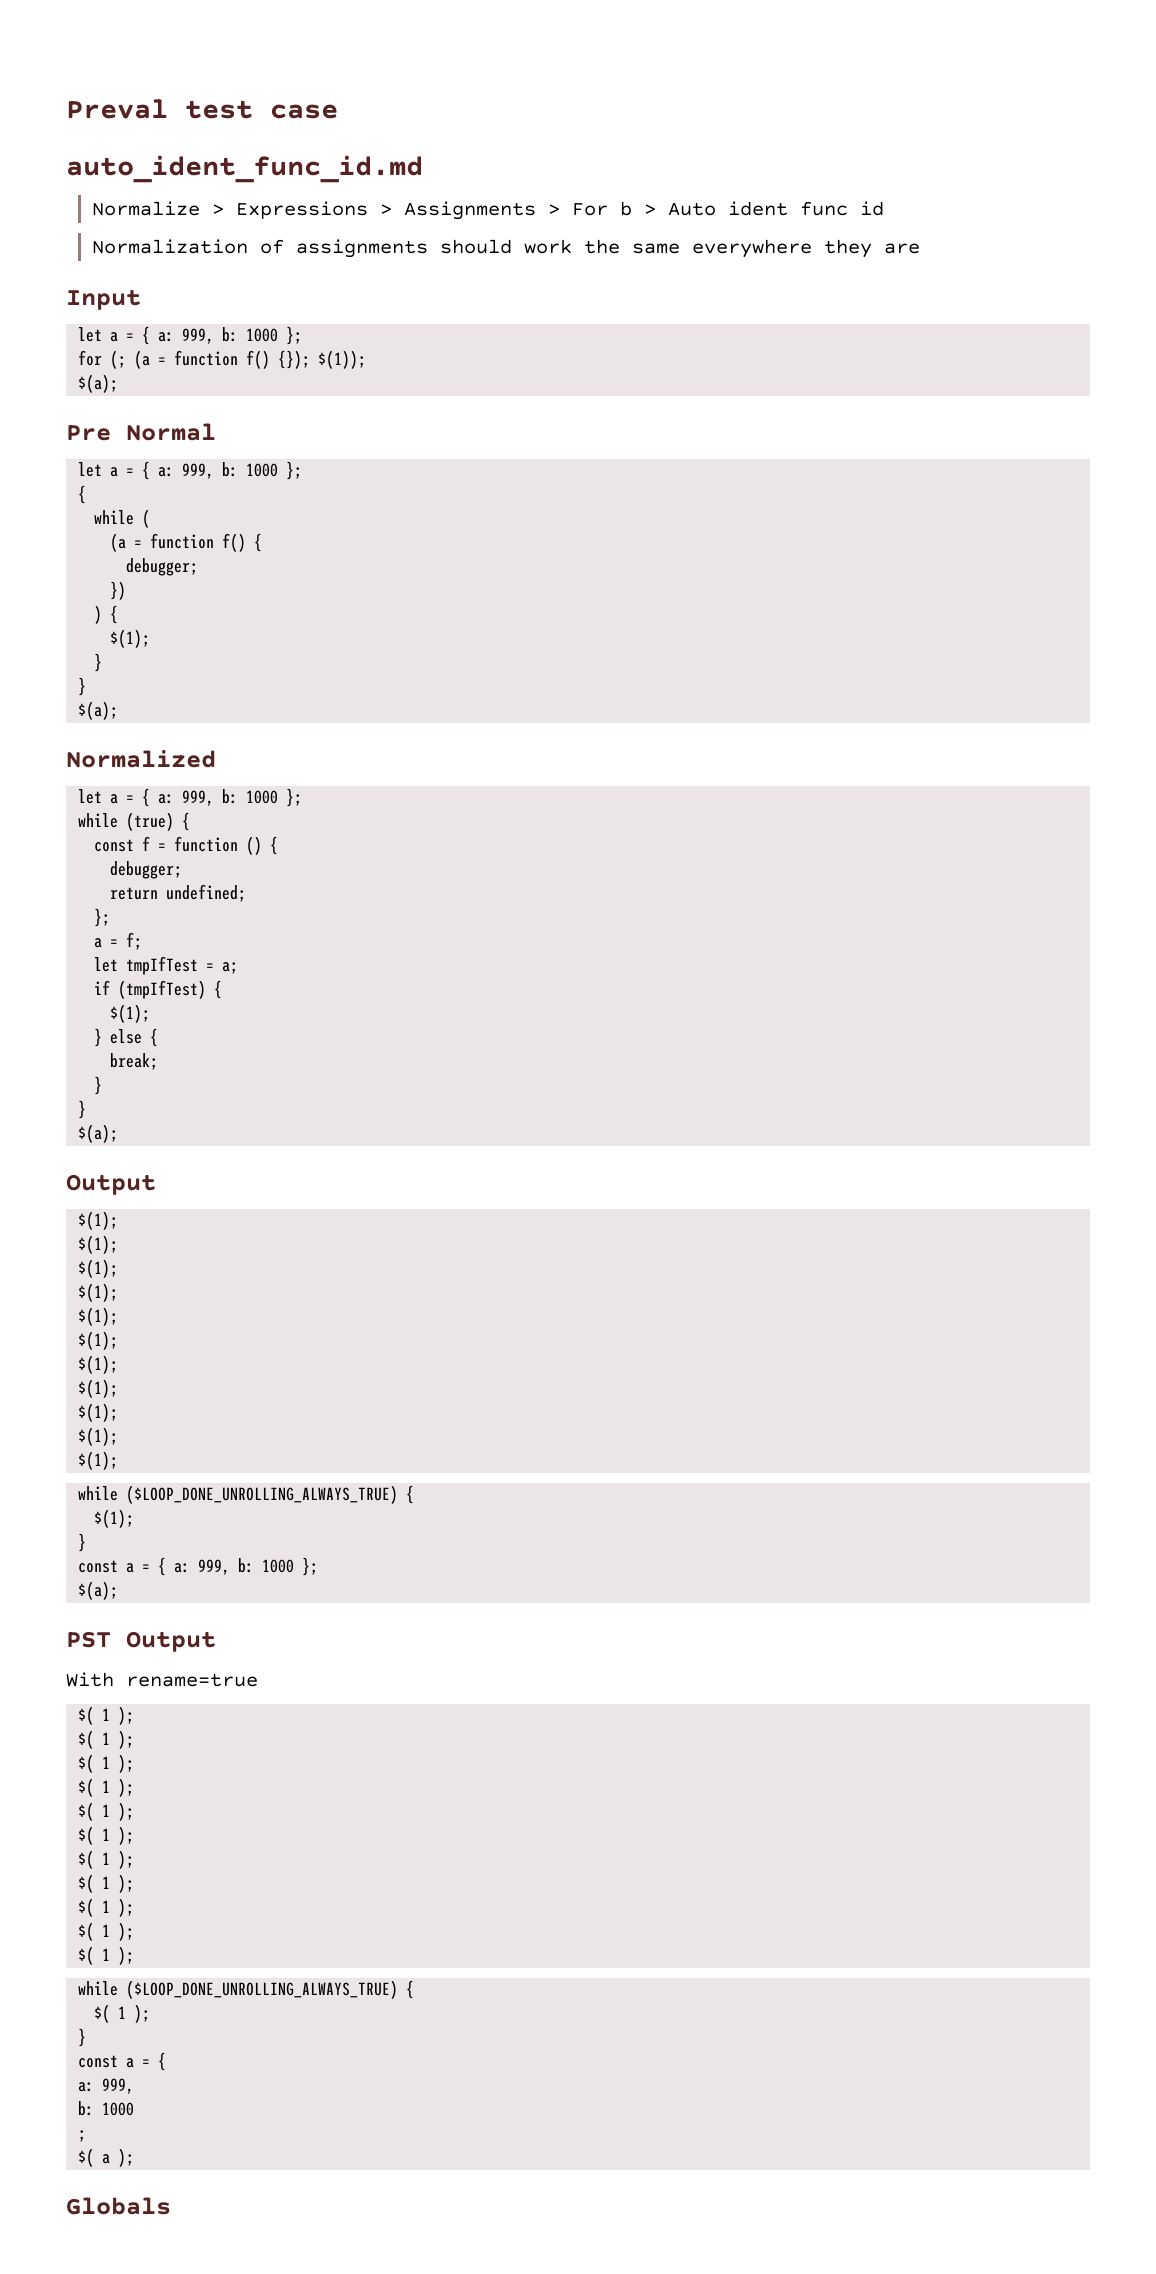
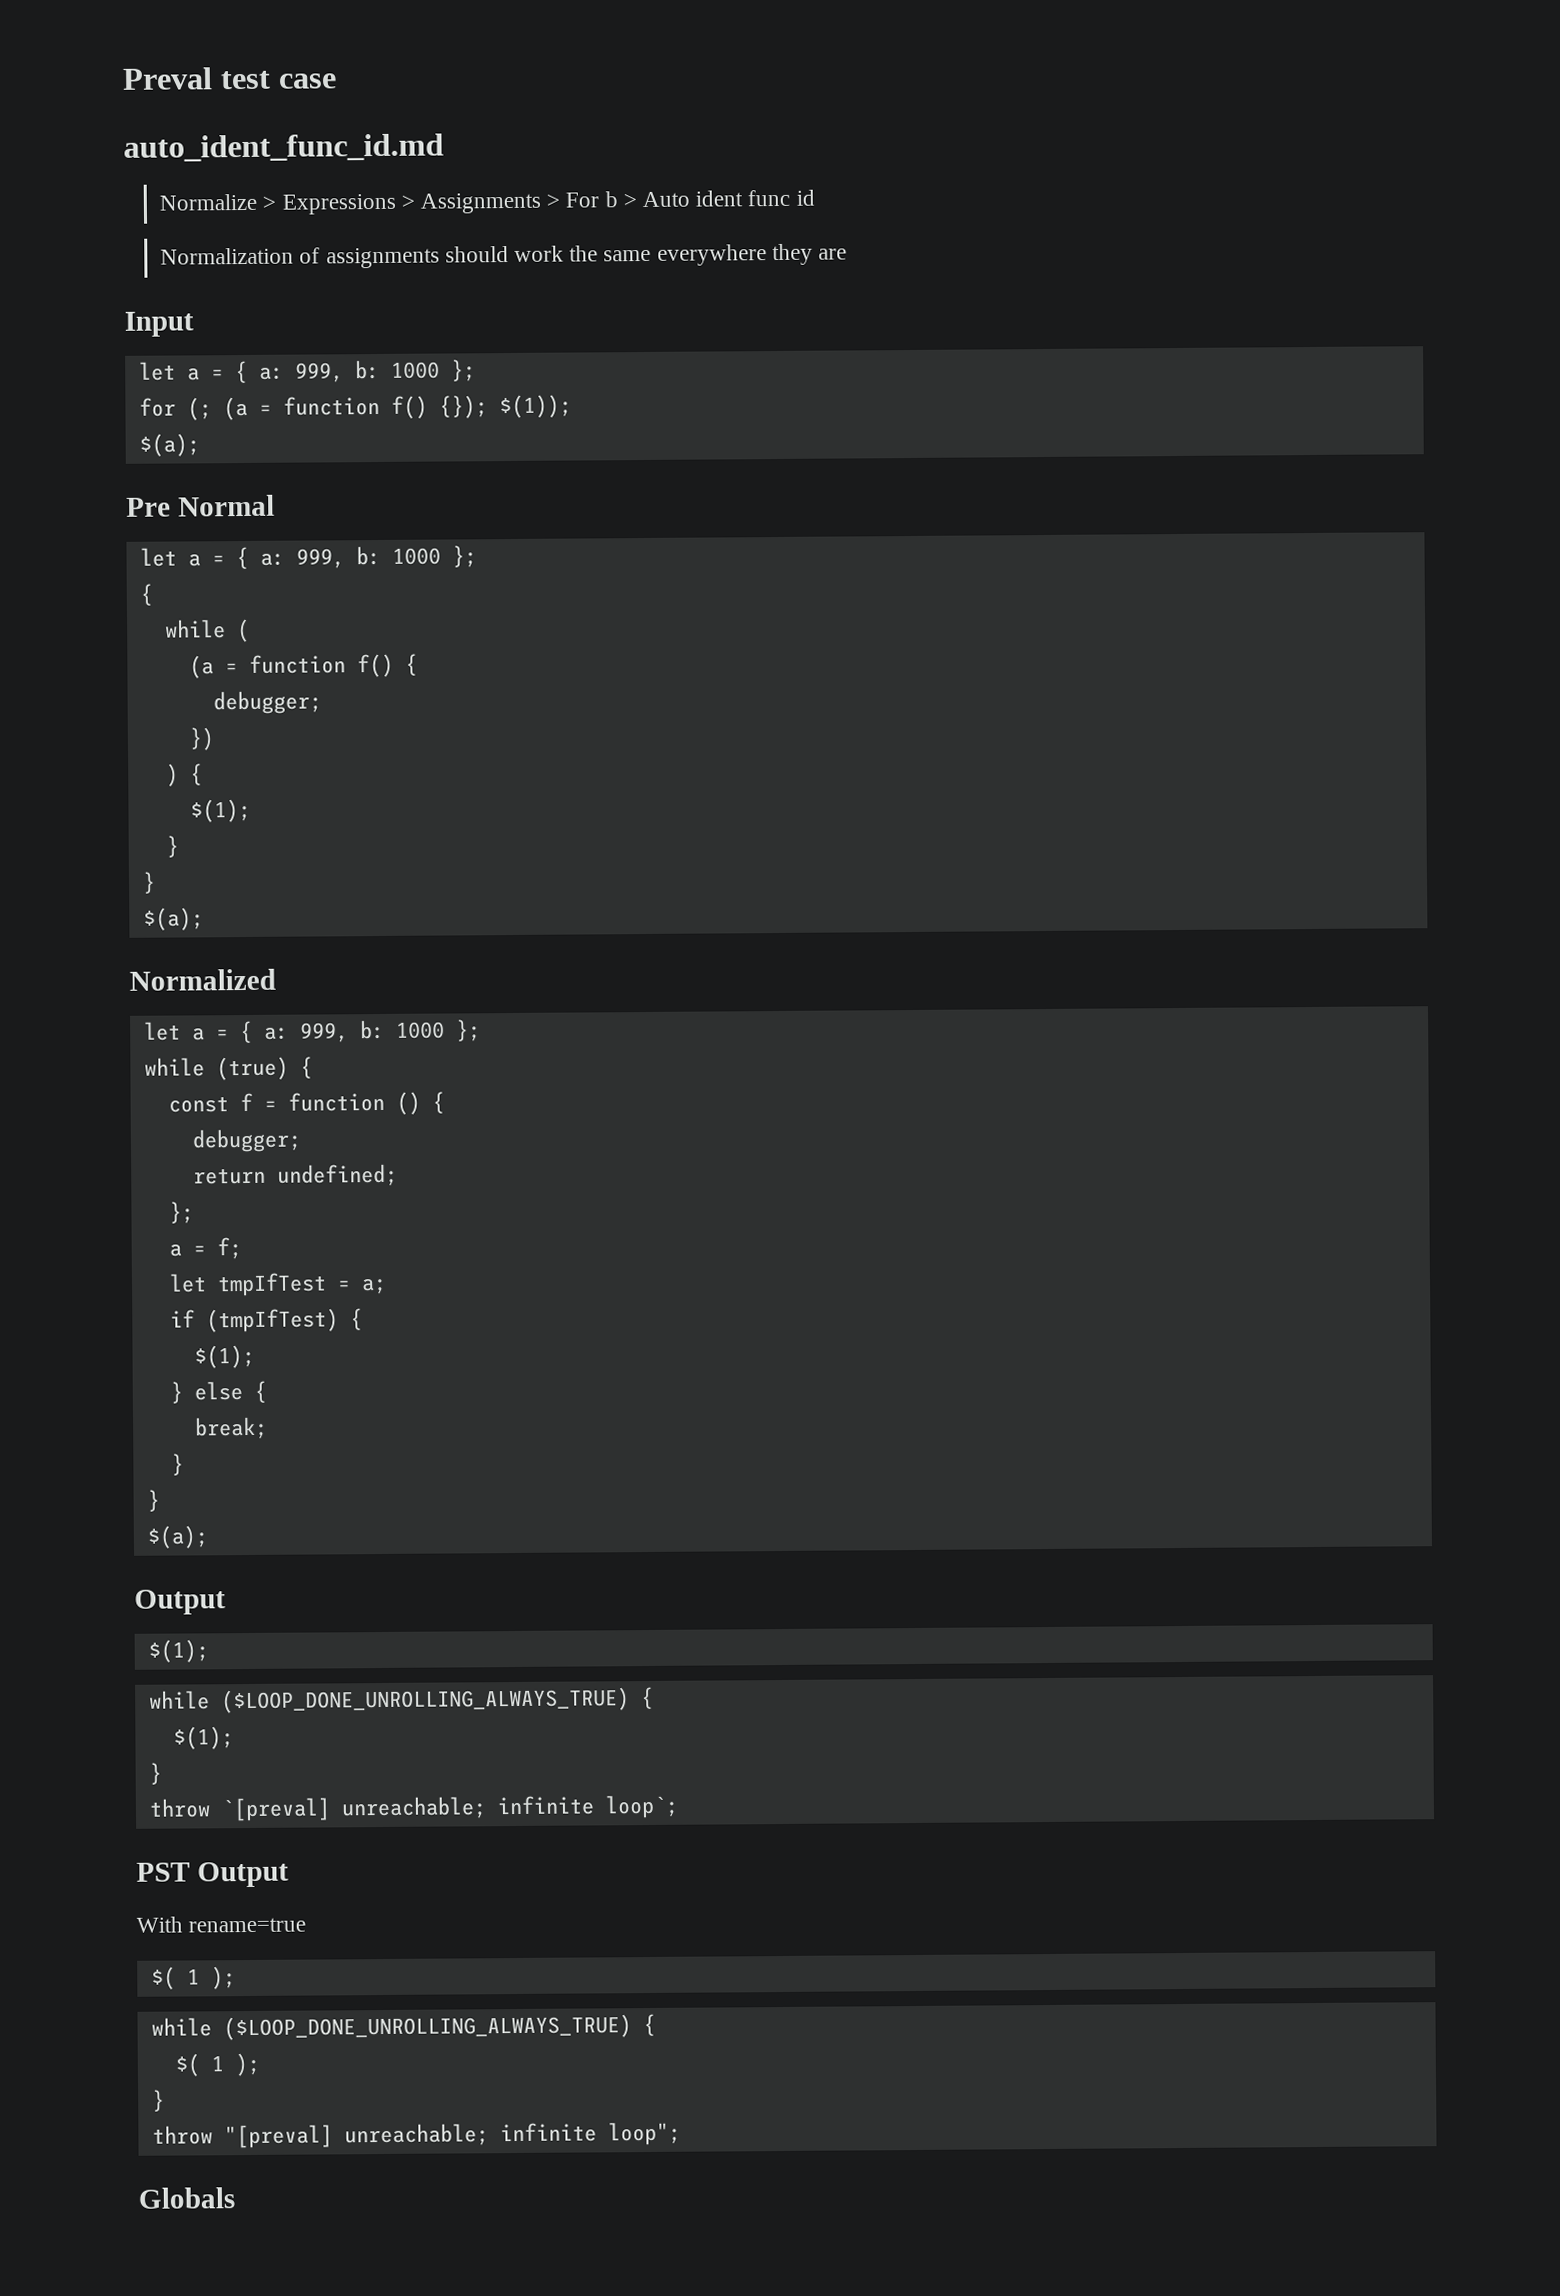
[78,1235,119,1254] [78,1259,119,1278] [78,1283,119,1302] [78,1307,119,1326] [78,1331,119,1350] [78,1355,119,1374] [78,1379,119,1398] [78,1403,119,1422] [78,1427,119,1446] [78,1451,119,1470] // $(1); // $(1); // $(1); // $(1); // $(1); // $(1); // $(1); // $(1); // $(1); // $(1); -> (209, 1651) none
[78,1557,319,1576] [78,1581,119,1600] const a = { a: 999, b: 1000 }; // $(a); -> [148,1794,679,1822] throw `[preval] unreachable; infinite loop`;
[78,1730,135,1749] [78,1754,135,1773] [78,1778,135,1797] [78,1802,135,1821] [78,1826,135,1845] [78,1850,135,1869] [78,1874,135,1893] [78,1898,135,1917] [78,1922,135,1941] [78,1946,135,1965] // $( 1 ); // $( 1 ); // $( 1 ); // $( 1 ); // $( 1 ); // $( 1 ); // $( 1 ); // $( 1 ); // $( 1 ); // $( 1 ); -> (236, 1978) none
[78,2052,167,2071] [78,2078,135,2094] [78,2101,135,2116] [78,2130,87,2142] [78,2148,135,2167] const a = { // a: 999, // b: 1000 // ; // $( a ); -> [151,2121,681,2149] throw "[preval] unreachable; infinite loop";

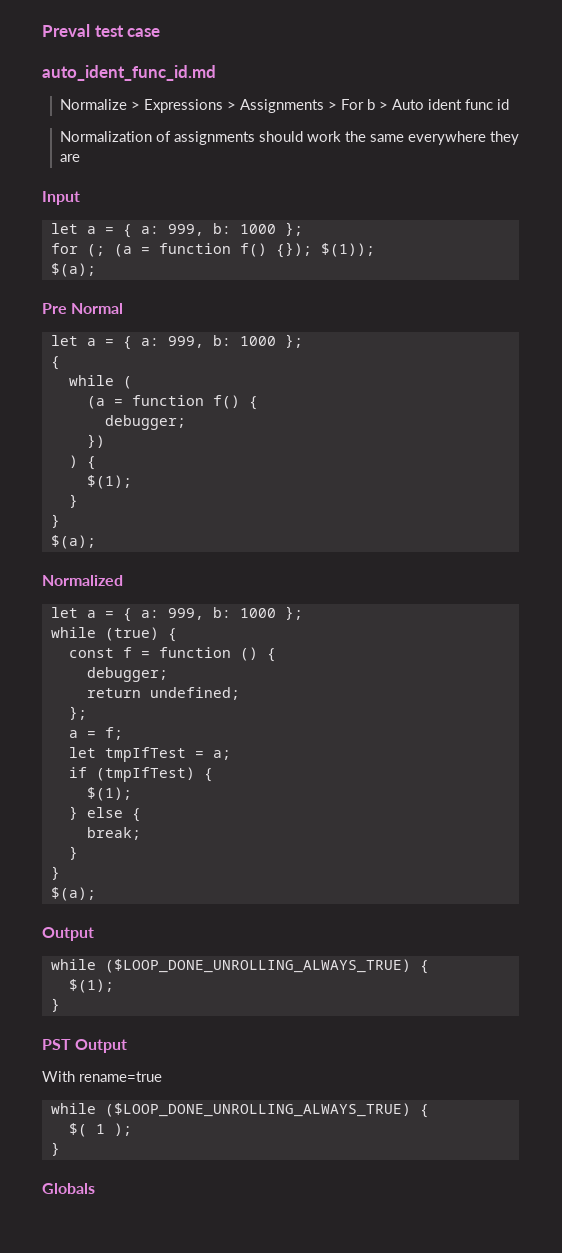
[147,1639,209,1663] // $(1); -> (94, 934) none
[148,1794,679,1822] // throw `[preval] unreachable; infinite loop`; -> (60, 1005) none
[150,1966,236,1990] // $( 1 ); -> (162, 1076) none
[151,2121,681,2149] // throw "[preval] unreachable; infinite loop"; -> (60, 1149) none

